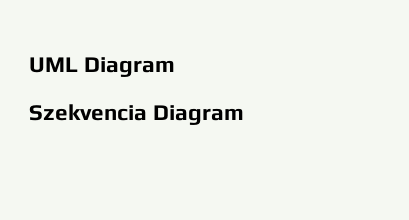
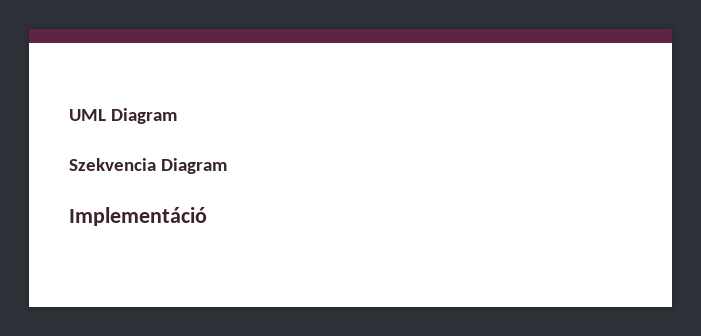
(245, 115) none -> [69,207,207,226] // Implementáció

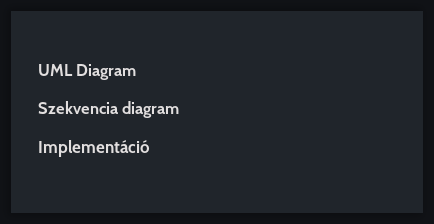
[161,158,228,174] Diagram -> [122,101,180,118] diagram

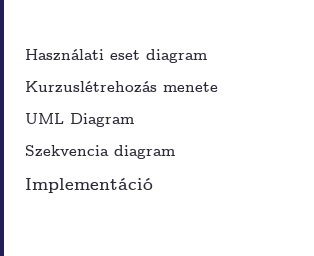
(38, 70) none -> [25,49,207,63] [25,81,218,93] Használati eset diagram // Kurzuslétrehozás menete //

